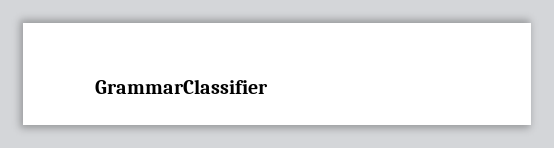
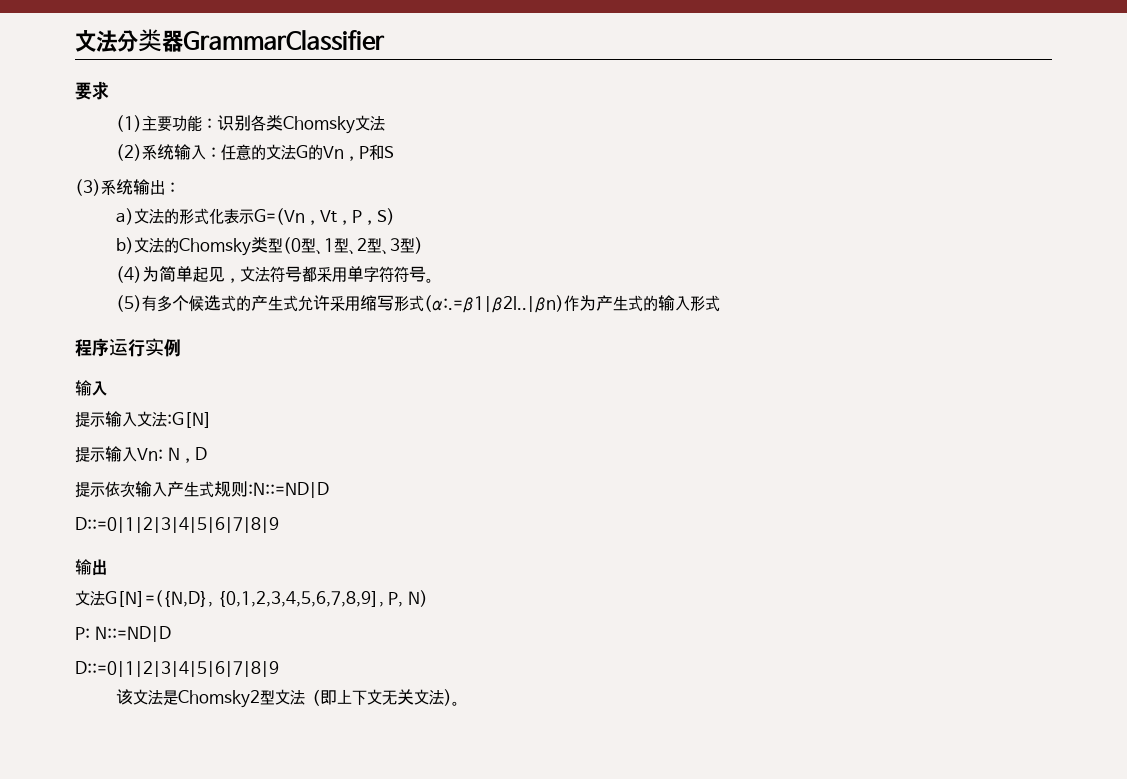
(95, 86) none -> [75,29,183,52] 文法分类器
(268, 86) none -> [75,81,109,100] [115,115,385,134] [115,144,394,161] [75,179,180,196] [115,208,395,225] [115,237,423,256] [115,266,434,283] [115,295,720,313] [75,338,181,357] [75,380,107,396] [75,411,212,428] [75,446,207,463] [75,481,329,498] [75,517,279,533] [75,559,107,576] [75,590,428,607] [75,626,171,642] [75,661,279,677] [115,689,460,708] // 要求 // (1)主要功能：识别各类Chomsky文法 // (2)系统输入：任意的文法G的Vn，P和S // (3)系统输出： // a)文法的形式化表示G=(Vn，Vt，P，S) // b)文法的Chomsky类型(0型、1型、2型、3型) // (4)为简单起见，文法符号都采用单字符符号。 // (5)有多个候选式的产生式允许采用缩写形式(α:.=β1|β2l..|βn)作为产生式的输入形式 // 程序运行实例 // 输入 // 提示输入文法:G[N] // 提示输入Vn: N，D // 提示依次输入产生式规则:N::=ND|D // D::=0|1|2|3|4|5|6|7|8|9 // 输出 // 文法G[N]=({N,D}, {0,1,2,3,4,5,6,7,8,9], P, N) // P: N::=ND|D // D::=0|1|2|3|4|5|6|7|8|9 // 该文法是Chomsky2型文法（即上下文无关文法)。

